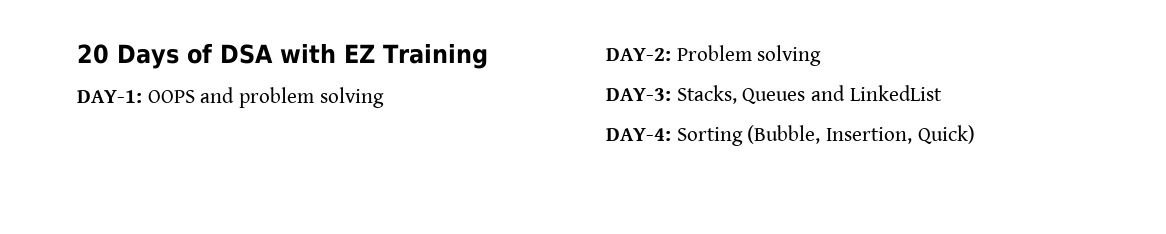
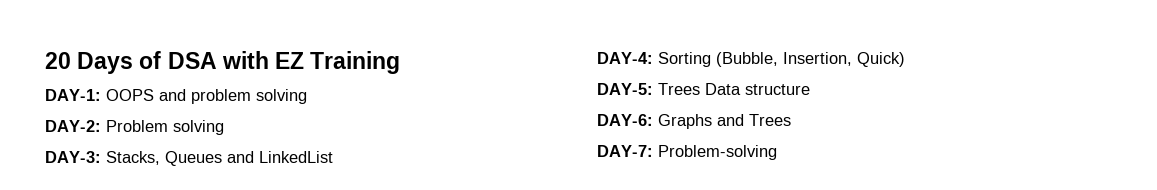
(975, 134) none -> [597,83,810,95] [597,114,791,129] [597,145,777,160] // DAY-5: Trees Data structure // DAY-6: Graphs and Trees // DAY-7: Problem-solving

